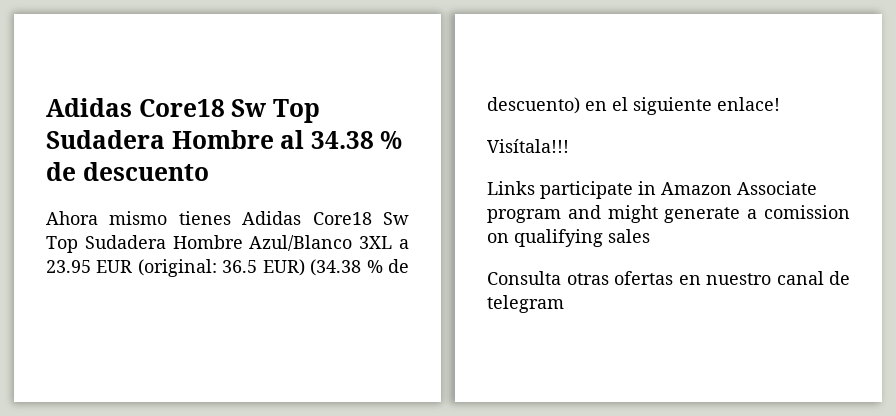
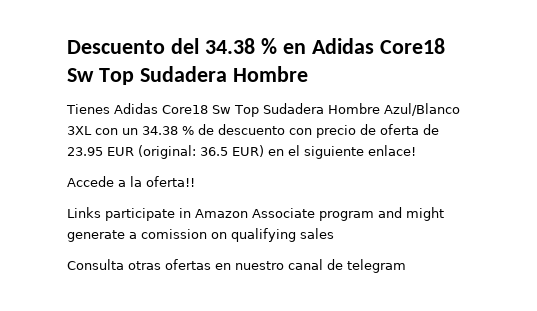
[46,98,320,123] [46,130,403,149] [46,162,209,181] [46,211,231,225] Adidas Core18 Sw Top Sudadera Hombre al 34.38 % de descuento // Ahora mismo tienes -> [67,38,445,54] [67,66,308,85] [66,104,110,114] Descuento del 34.38 % en Adidas Core18 Sw Top Sudadera Hombre // Tienes
[399,239,409,249] a -> [95,124,439,138] con un 34.38 % de descuento con precio de oferta de
[310,259,409,276] [487,97,580,114] (34.38 % de descuento) -> (264, 151) none
[487,139,569,153] Visítala!!! -> [67,176,195,187] Accede a la oferta!!

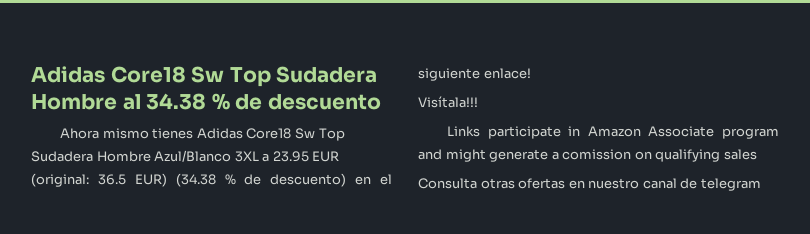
[67,38,445,54] [67,66,308,85] [66,104,110,114] Descuento del 34.38 % en Adidas Core18 Sw Top Sudadera Hombre // Tienes -> [31,66,378,87] [31,93,381,110] [60,128,194,139] Adidas Core18 Sw Top Sudadera Hombre al 34.38 % de descuento // Ahora mismo tienes
[95,124,439,138] con un 34.38 % de descuento con precio de oferta de -> [262,153,270,162] a
(264, 151) none -> [175,173,347,187] (34.38 % de descuento)
[67,176,195,187] Accede a la oferta!! -> [418,96,478,108] Visítala!!!

